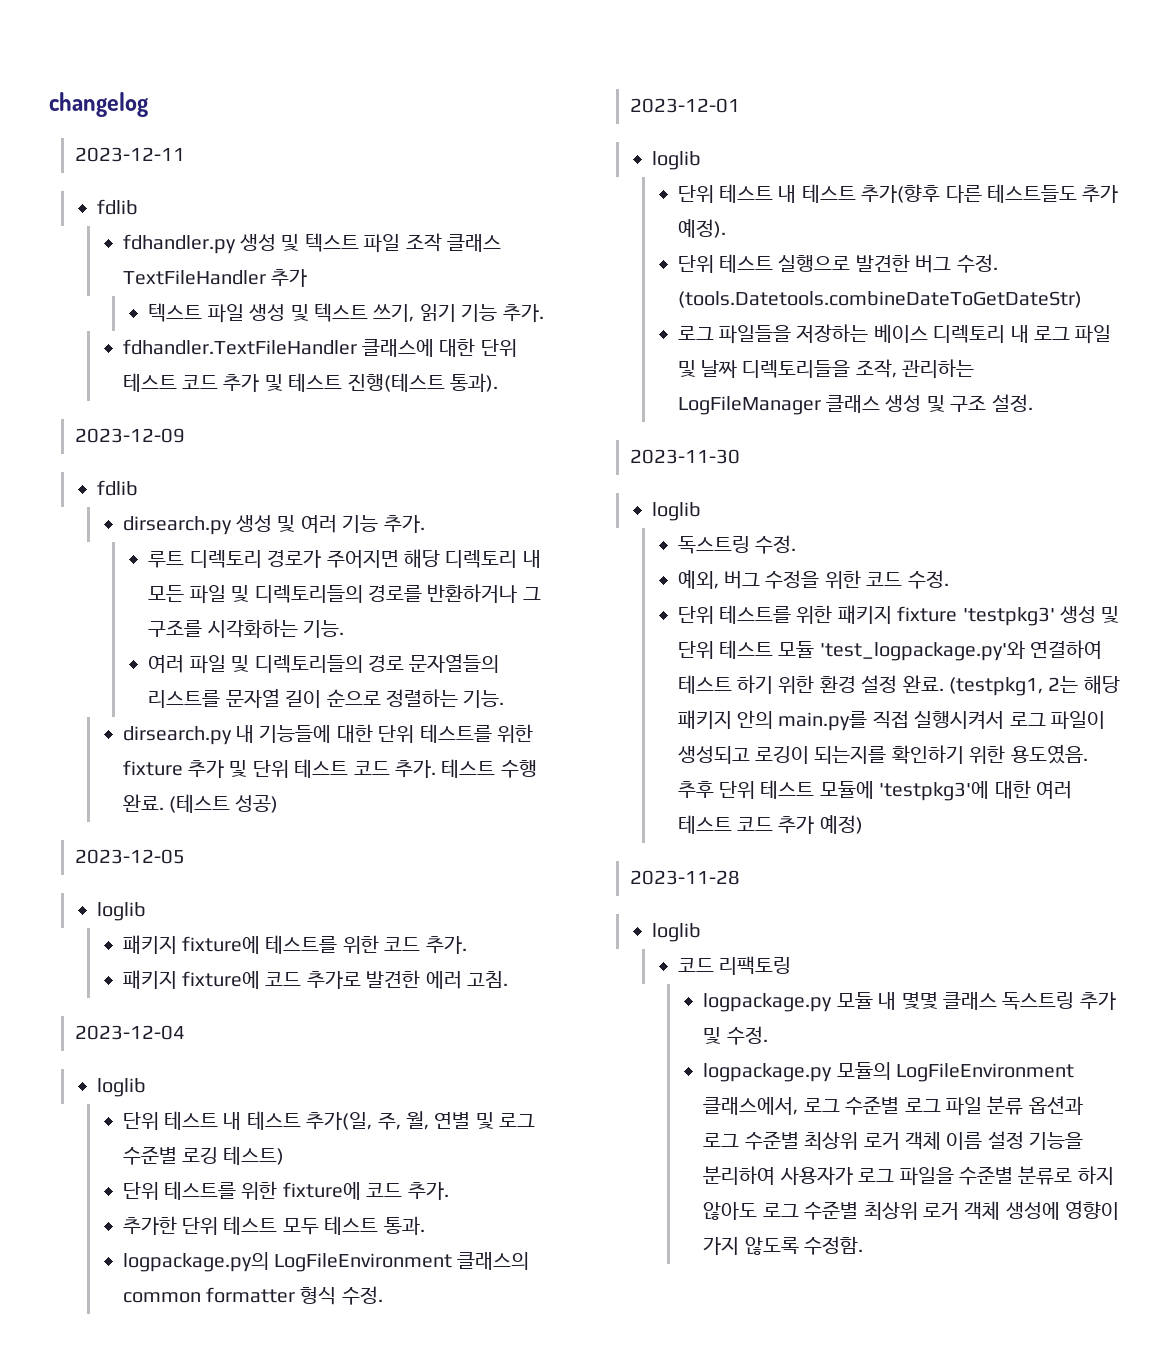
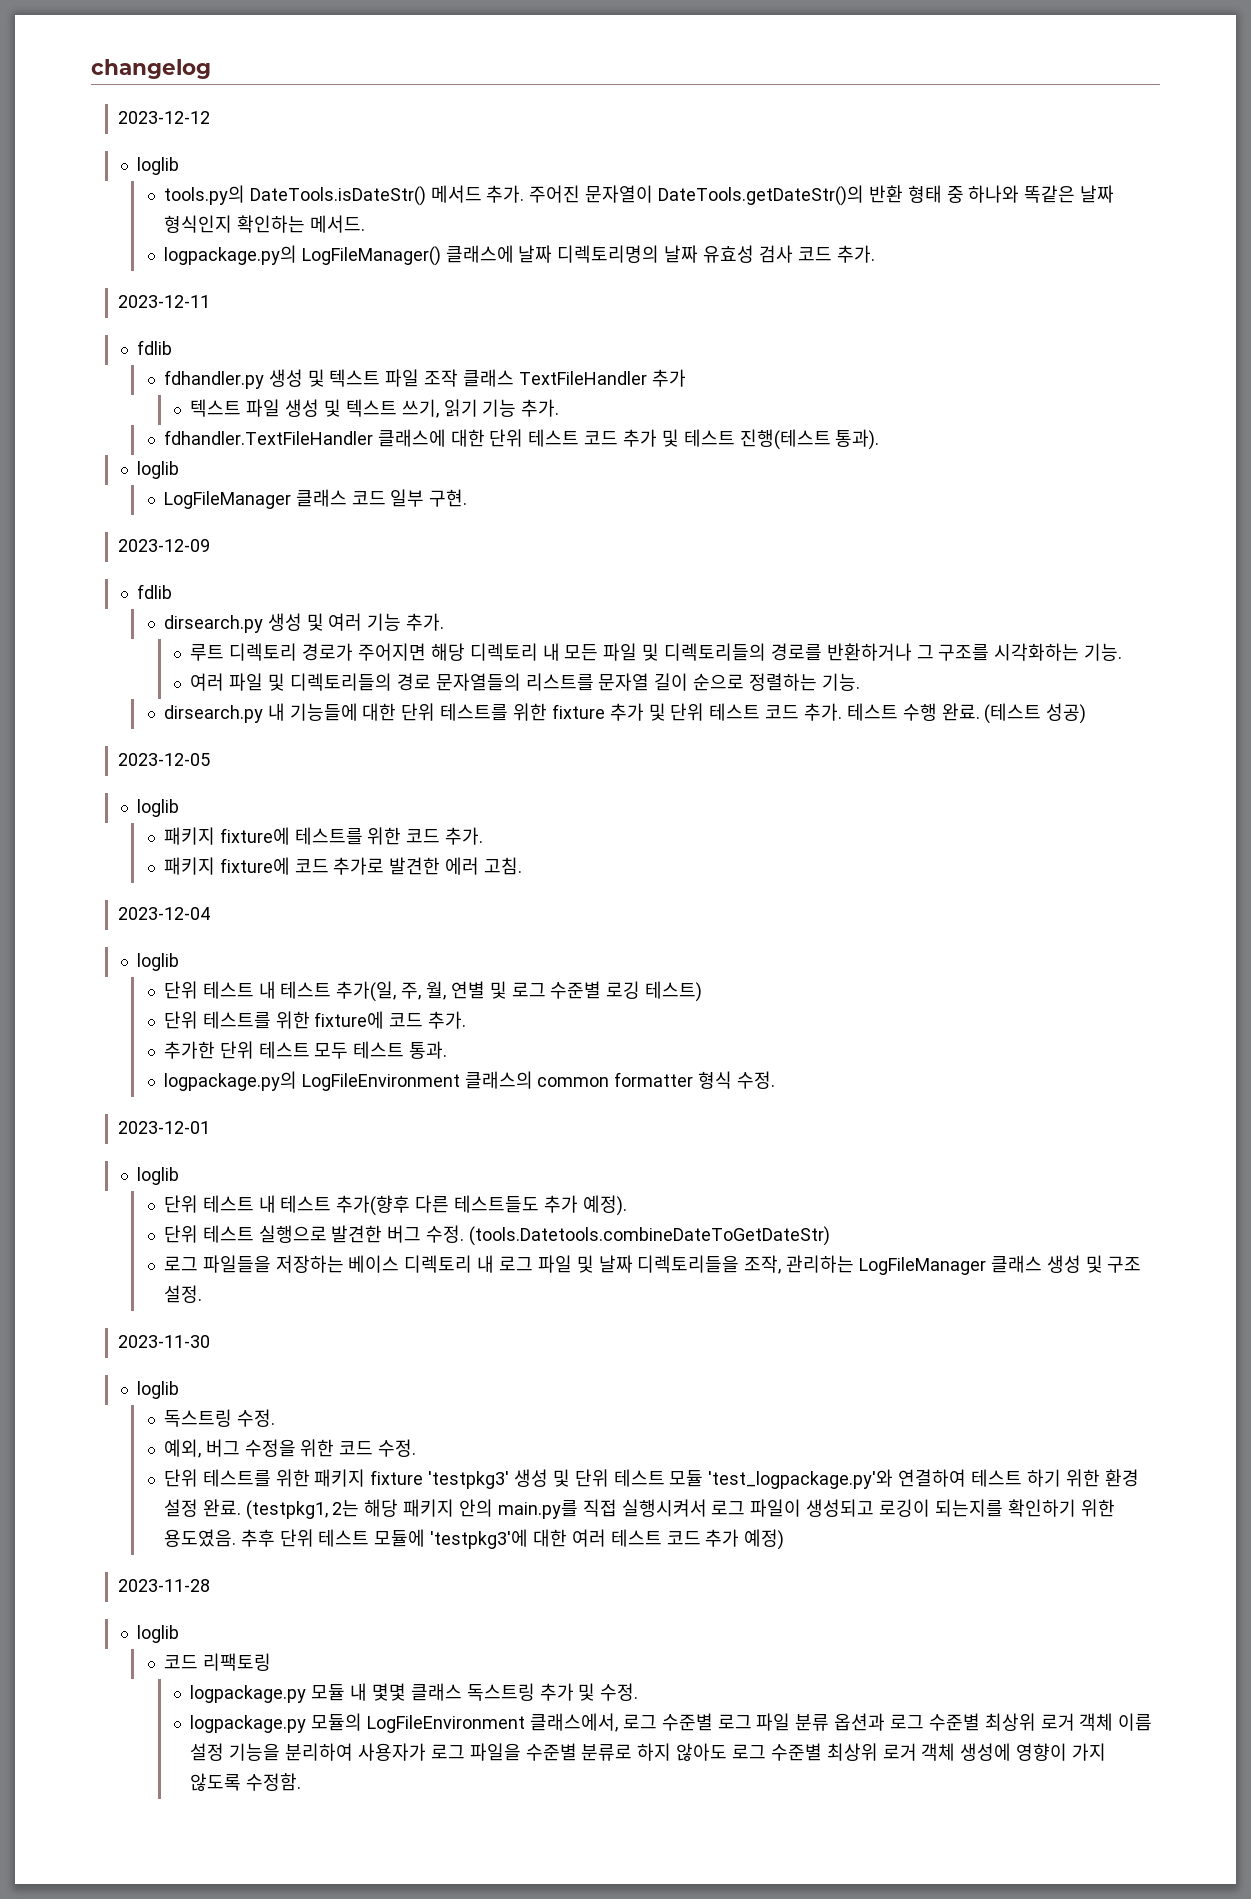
(148, 104) none -> [117,111,210,124] [137,157,180,175] [163,185,1115,206] [163,215,365,233] [163,245,875,266] // 2023-12-12 // loglib // tools.py의 DateTools.isDateStr() 메서드 추가. 주어진 문자열이 DateTools.getDateStr()의 반환 형태 중 하나와 똑같은 날짜 형식인지 확인하는 메서드. // logpackage.py의 LogFileManager() 클래스에 날짜 디렉토리명의 날짜 유효성 검사 코드 추가.
(499, 382) none -> [137,461,180,479] [163,489,468,509] // loglib // LogFileManager 클래스 코드 일부 구현.

